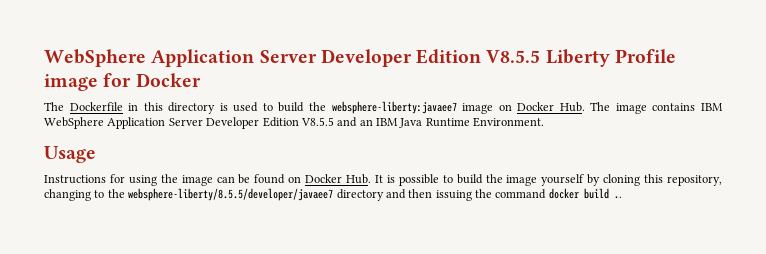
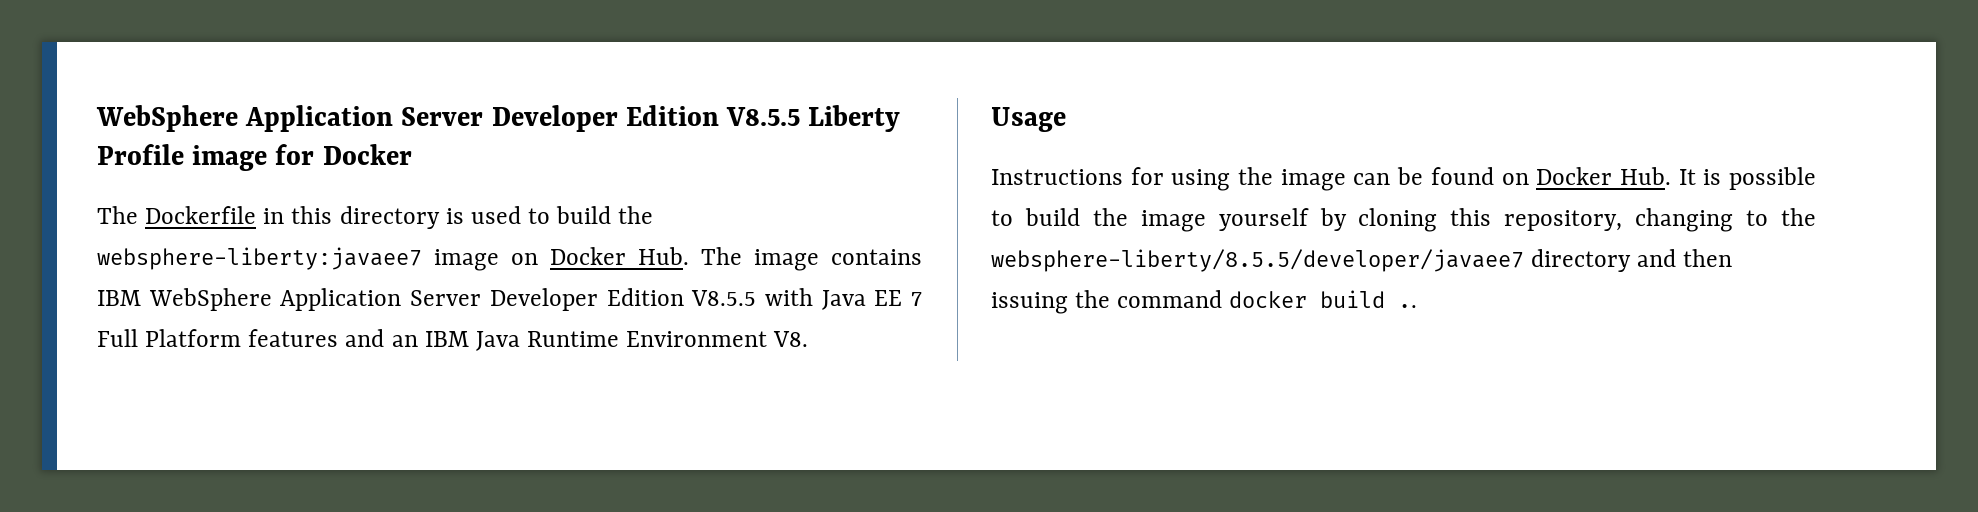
(334, 121) none -> [764,288,923,310] [97,329,339,347] with Java EE 7 Full Platform features
[473,117,545,127] Environment. -> [626,331,809,347] Environment V8.

